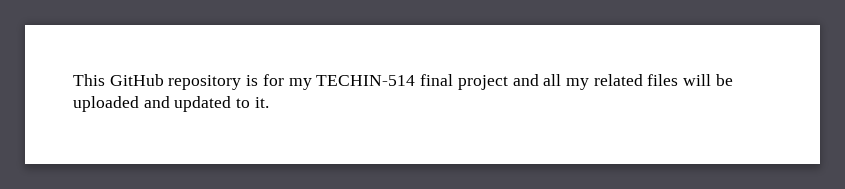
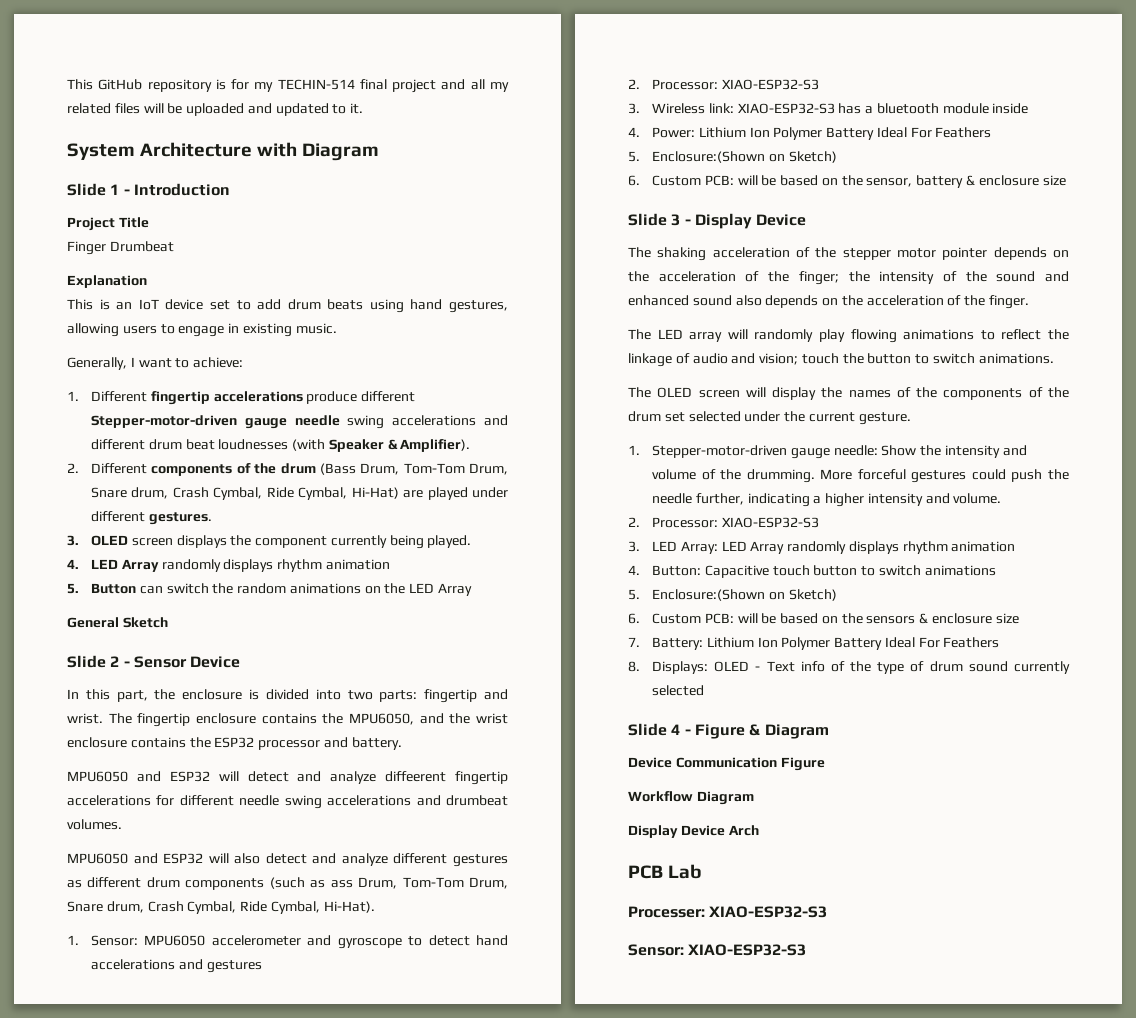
(269, 102) none -> [67,142,380,161] [67,183,230,196] [67,217,149,231] [67,241,174,255] [67,275,147,288] [67,299,508,313] [67,323,337,337] [67,357,244,370] [67,391,416,405] [90,415,509,429] [90,439,471,452] [67,463,508,476] [90,487,509,500] [90,511,212,525] [67,535,472,549] [67,559,390,572] [67,583,473,596] [67,617,168,628] [67,655,241,668] [67,689,508,703] [67,713,509,727] [67,737,402,750] [67,771,508,785] [67,795,508,809] [67,819,122,830] [67,853,508,867] [67,877,509,890] [67,901,375,914] [67,935,508,949] [90,959,262,973] [628,79,819,90] [628,103,1029,114] [628,127,992,140] [628,151,837,163] [628,175,1066,188] [628,213,807,229] [628,247,1069,261] [628,271,1069,285] [628,295,1030,309] [628,329,1069,343] [628,353,1054,367] [628,387,1069,400] [628,411,911,425] [628,445,1027,459] [651,469,1069,483] [651,493,1002,507] [628,517,819,528] [628,541,1016,554] [628,565,996,578] [628,589,837,601] [628,613,1019,624] [628,637,1000,650] [628,661,1070,674] [651,685,704,696] [628,723,829,739] [628,757,825,771] [628,791,754,805] [628,825,759,838] [628,864,703,879] [628,906,828,918] [628,944,807,956] // System Architecture with Diagram // Slide 1 - Introduction // Project Title // Finger Drumbeat // Explanation // This is an IoT device set to add drum beats using hand gestures, allowing users to engage in existing music. // Generally, I want to achieve: // 1. Different fingertip accelerations produce different Stepper-motor-driven gauge needle swing accelerations and different drum beat loudnesses (with Speaker & Amplifier). // 2. Different components of the drum (Bass Drum, Tom-Tom Drum, Snare drum, Crash Cymbal, Ride Cymbal, Hi-Hat) are played under different gestures. // 3. OLED screen displays the component currently being played. // 4. LED Array randomly displays rhythm animation // 5. Button can switch the random animations on the LED Array // General Sketch // Slide 2 - Sensor Device // In this part, the enclosure is divided into two parts: fingertip and wrist. The fingertip enclosure contains the MPU6050, and the wrist enclosure contains the ESP32 processor and battery. // MPU6050 and ESP32 will detect and analyze diffeerent fingertip accelerations for different needle swing accelerations and drumbeat volumes. // MPU6050 and ESP32 will also detect and analyze different gestures as different drum components (such as ass Drum, Tom-Tom Drum, Snare drum, Crash Cymbal, Ride Cymbal, Hi-Hat). // 1. Sensor: MPU6050 accelerometer and gyroscope to detect hand accelerations and gestures // 2. Processor: XIAO-ESP32-S3 // 3. Wireless link: XIAO-ESP32-S3 has a bluetooth module inside // 4. Power: Lithium Ion Polymer Battery Ideal For Feathers // 5. Enclosure:(Shown on Sketch) // 6. Custom PCB: will be based on the sensor, battery & enclosure size // Slide 3 - Display Device // The shaking acceleration of the stepper motor pointer depends on the acceleration of the finger; the intensity of the sound and enhanced sound also depends on the acceleration of the finger. // The LED array will randomly play flowing animations to reflect the linkage of audio and vision; touch the button to switch animations. // The OLED screen will display the names of the components of the drum set selected under the current gesture. // 1. Stepper-motor-driven gauge needle: Show the intensity and volume of the drumming. More forceful gestures could push the needle further, indicating a higher intensity and volume. // 2. Processor: XIAO-ESP32-S3 // 3. LED Array: LED Array randomly displays rhythm animation // 4. Button: Capacitive touch button to switch animations // 5. Enclosure:(Shown on Sketch) // 6. Custom PCB: will be based on the sensors & enclosure size // 7. Battery: Lithium Ion Polymer Battery Ideal For Feathers // 8. Displays: OLED - Text info of the type of drum sound currently selected // Slide 4 - Figure & Diagram // Device Communication Figure // Workflow Diagram // Display Device Arch // PCB Lab // Processer: XIAO-ESP32-S3 // Sensor: XIAO-ESP32-S3

